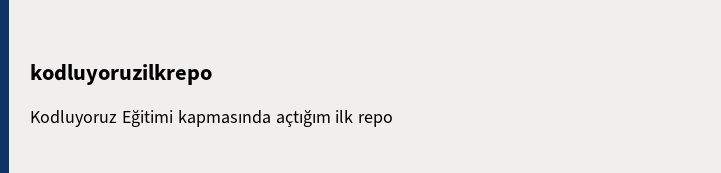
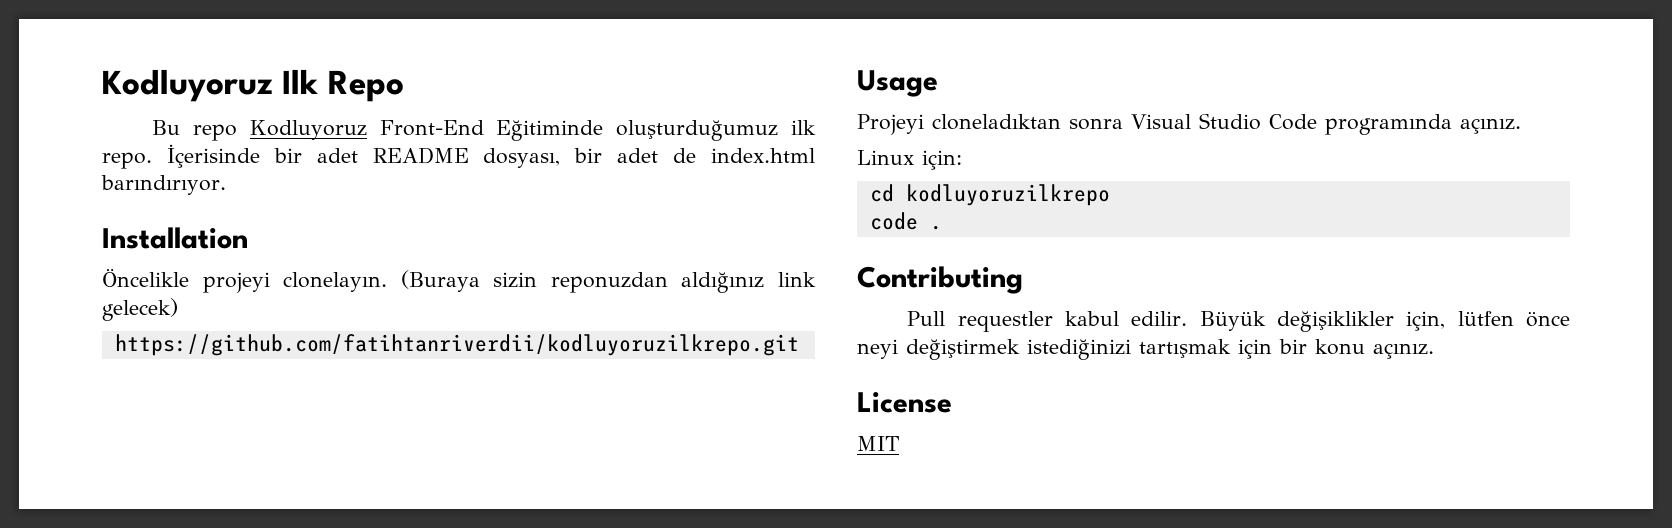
[30,64,212,85] [30,109,394,127] kodluyoruzilkrepo // Kodluyoruz Eğitimi kapmasında açtığım ilk repo -> [102,69,404,102] [152,120,816,141] [102,144,816,169] [101,175,226,195] [102,227,248,249] [102,269,816,293] [102,298,178,321] [114,334,799,356] [857,70,938,97] [857,113,1521,135] [857,150,962,170] [869,184,1110,206] [869,212,942,230] [857,266,1023,294] [907,311,1570,332] [857,339,1434,360] [857,392,952,413] [857,436,899,451] Kodluyoruz Ilk Repo // Bu repo Kodluyoruz Front-End Eğitiminde oluşturduğumuz ilk repo. İçerisinde bir adet README dosyası, bir adet de index.html barındırıyor. // Installation // Öncelikle projeyi clonelayın. (Buraya sizin reponuzdan aldığınız link gelecek) // https://github.com/fatihtanriverdii/kodluyoruzilkrepo.git // Usage // Projeyi cloneladıktan sonra Visual Studio Code programında açınız. // Linux için: // cd kodluyoruzilkrepo // code . // Contributing // Pull requestler kabul edilir. Büyük değişiklikler için, lütfen önce neyi değiştirmek istediğinizi tartışmak için bir konu açınız. // License // MIT

